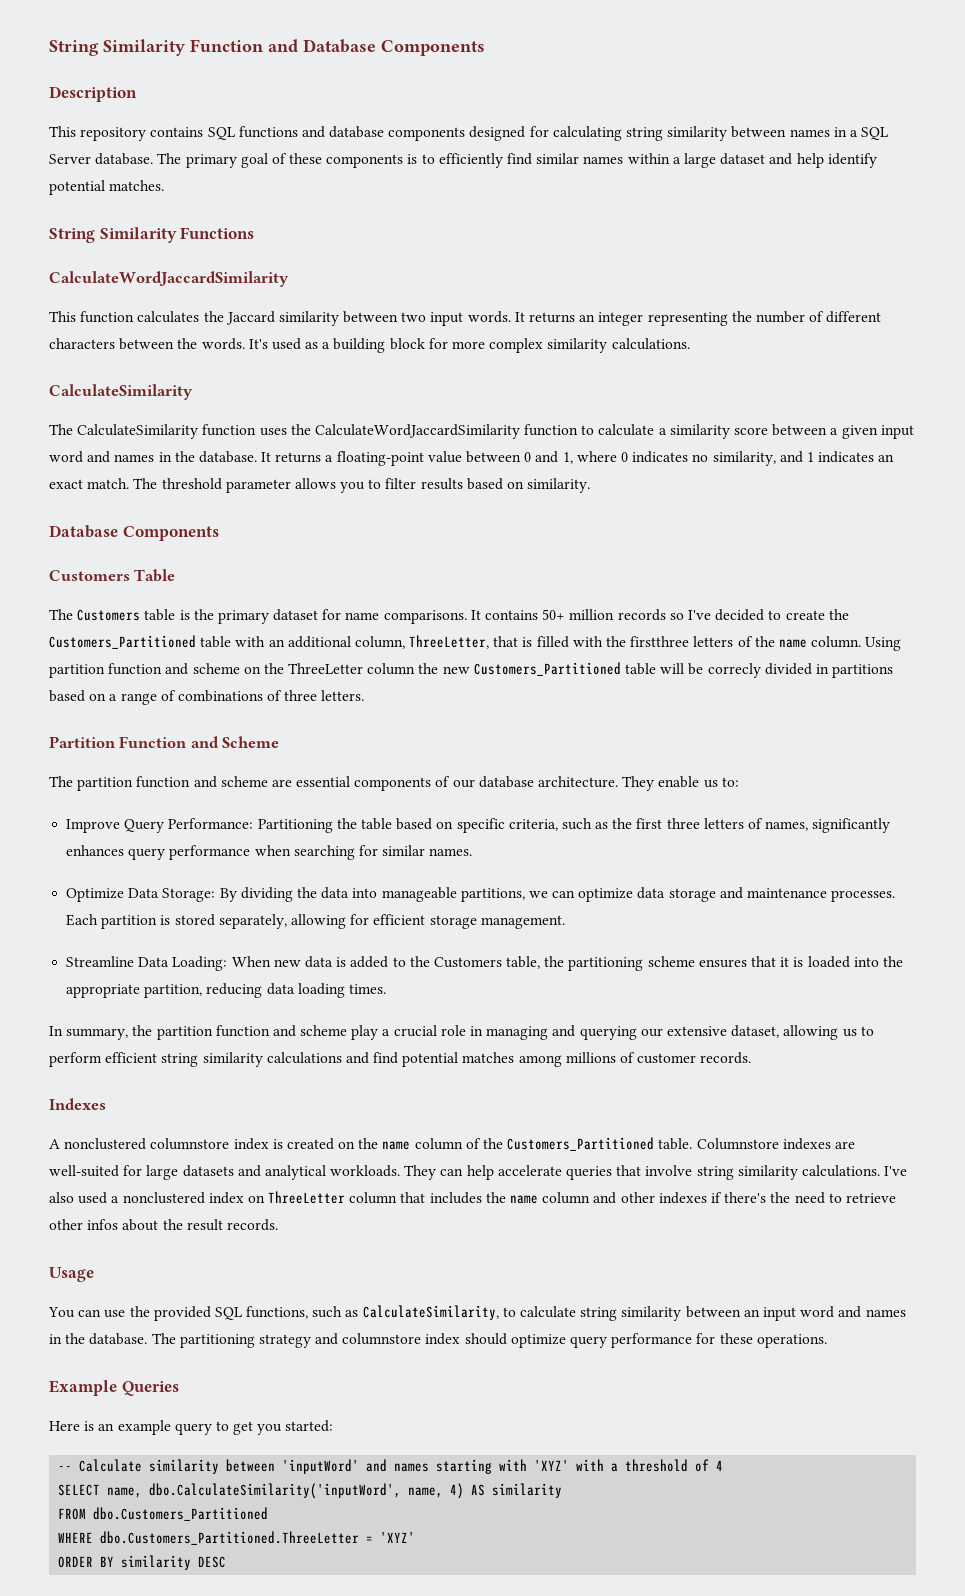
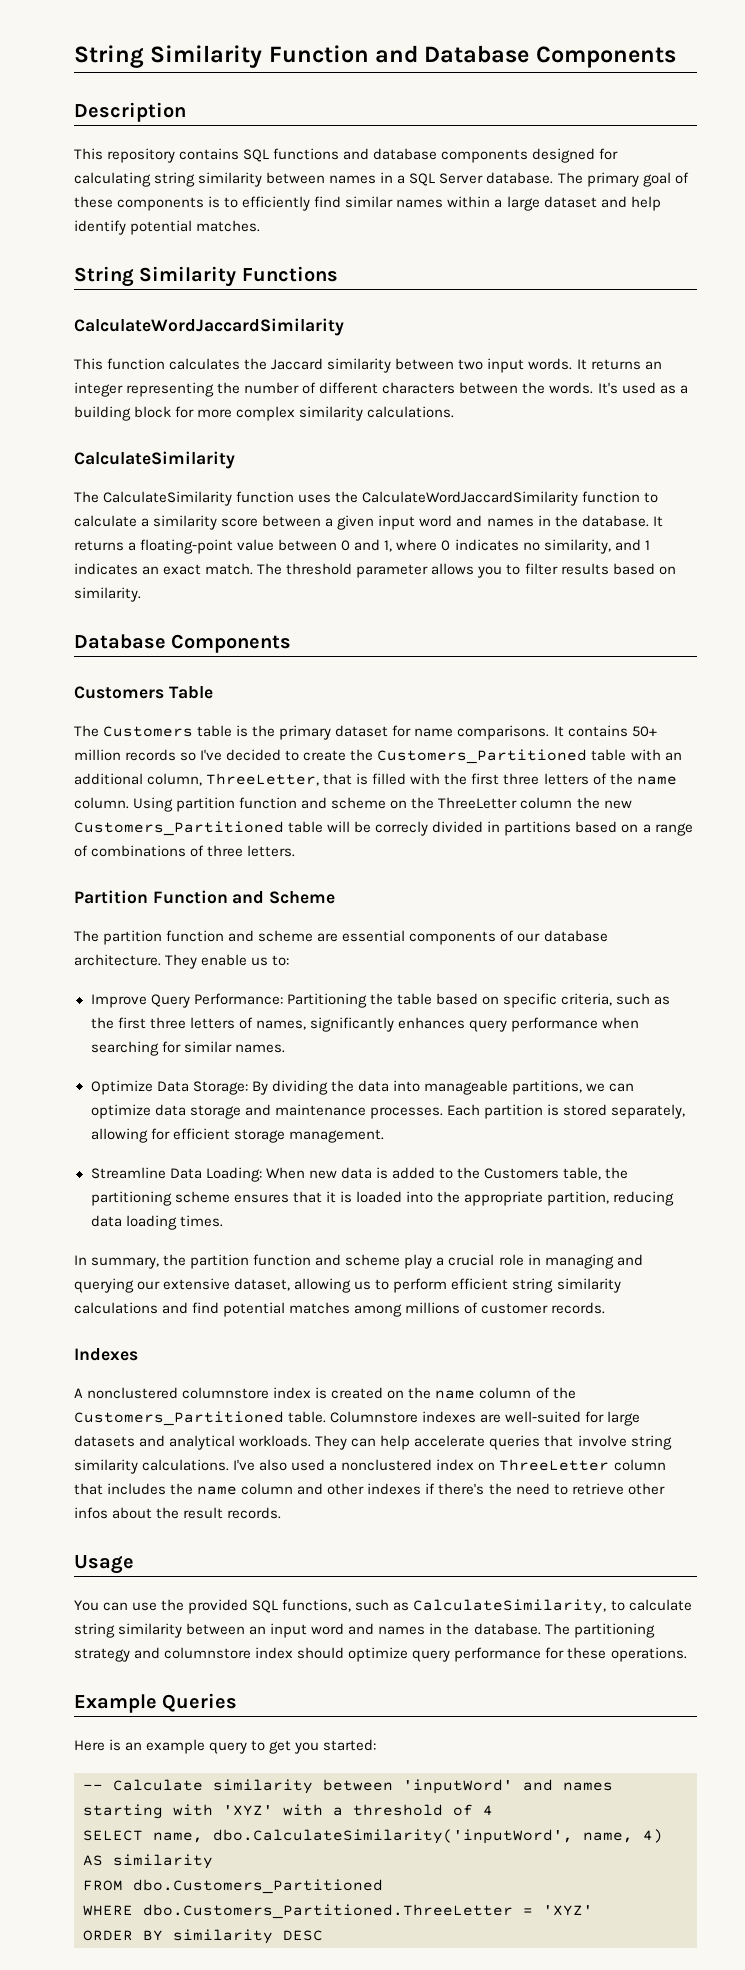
[630,636,690,647] firstthree -> [471,773,540,785] first three

